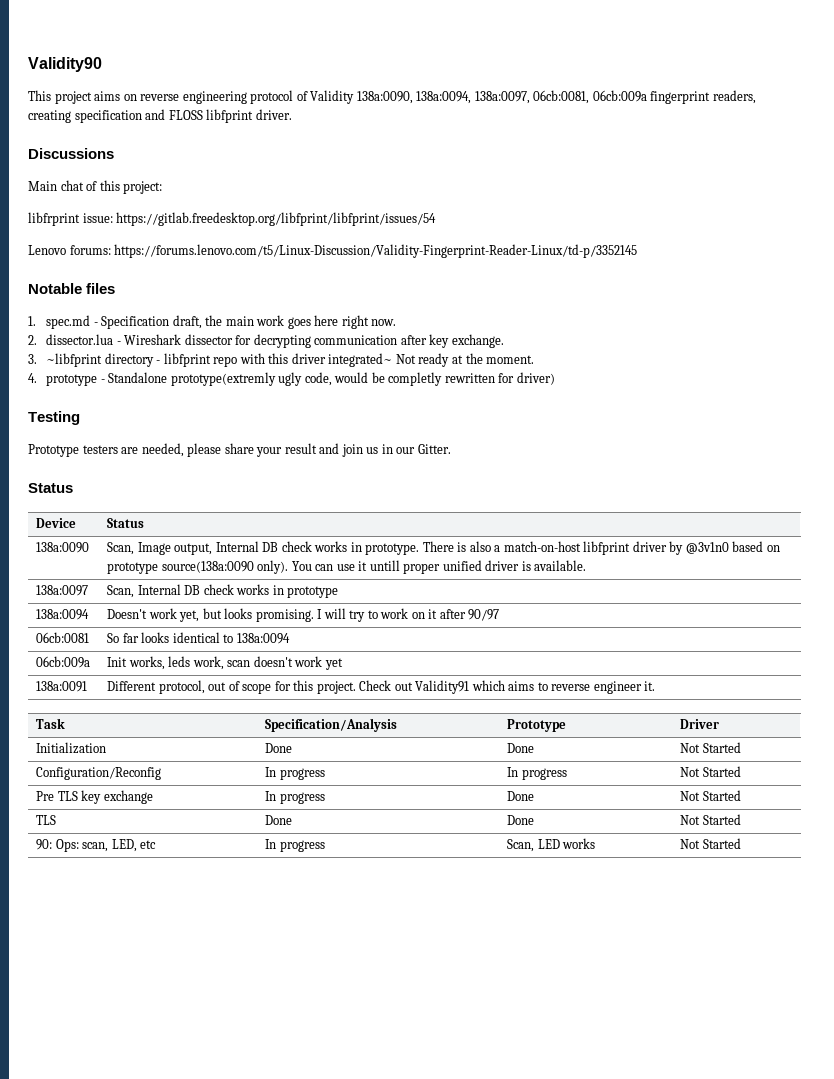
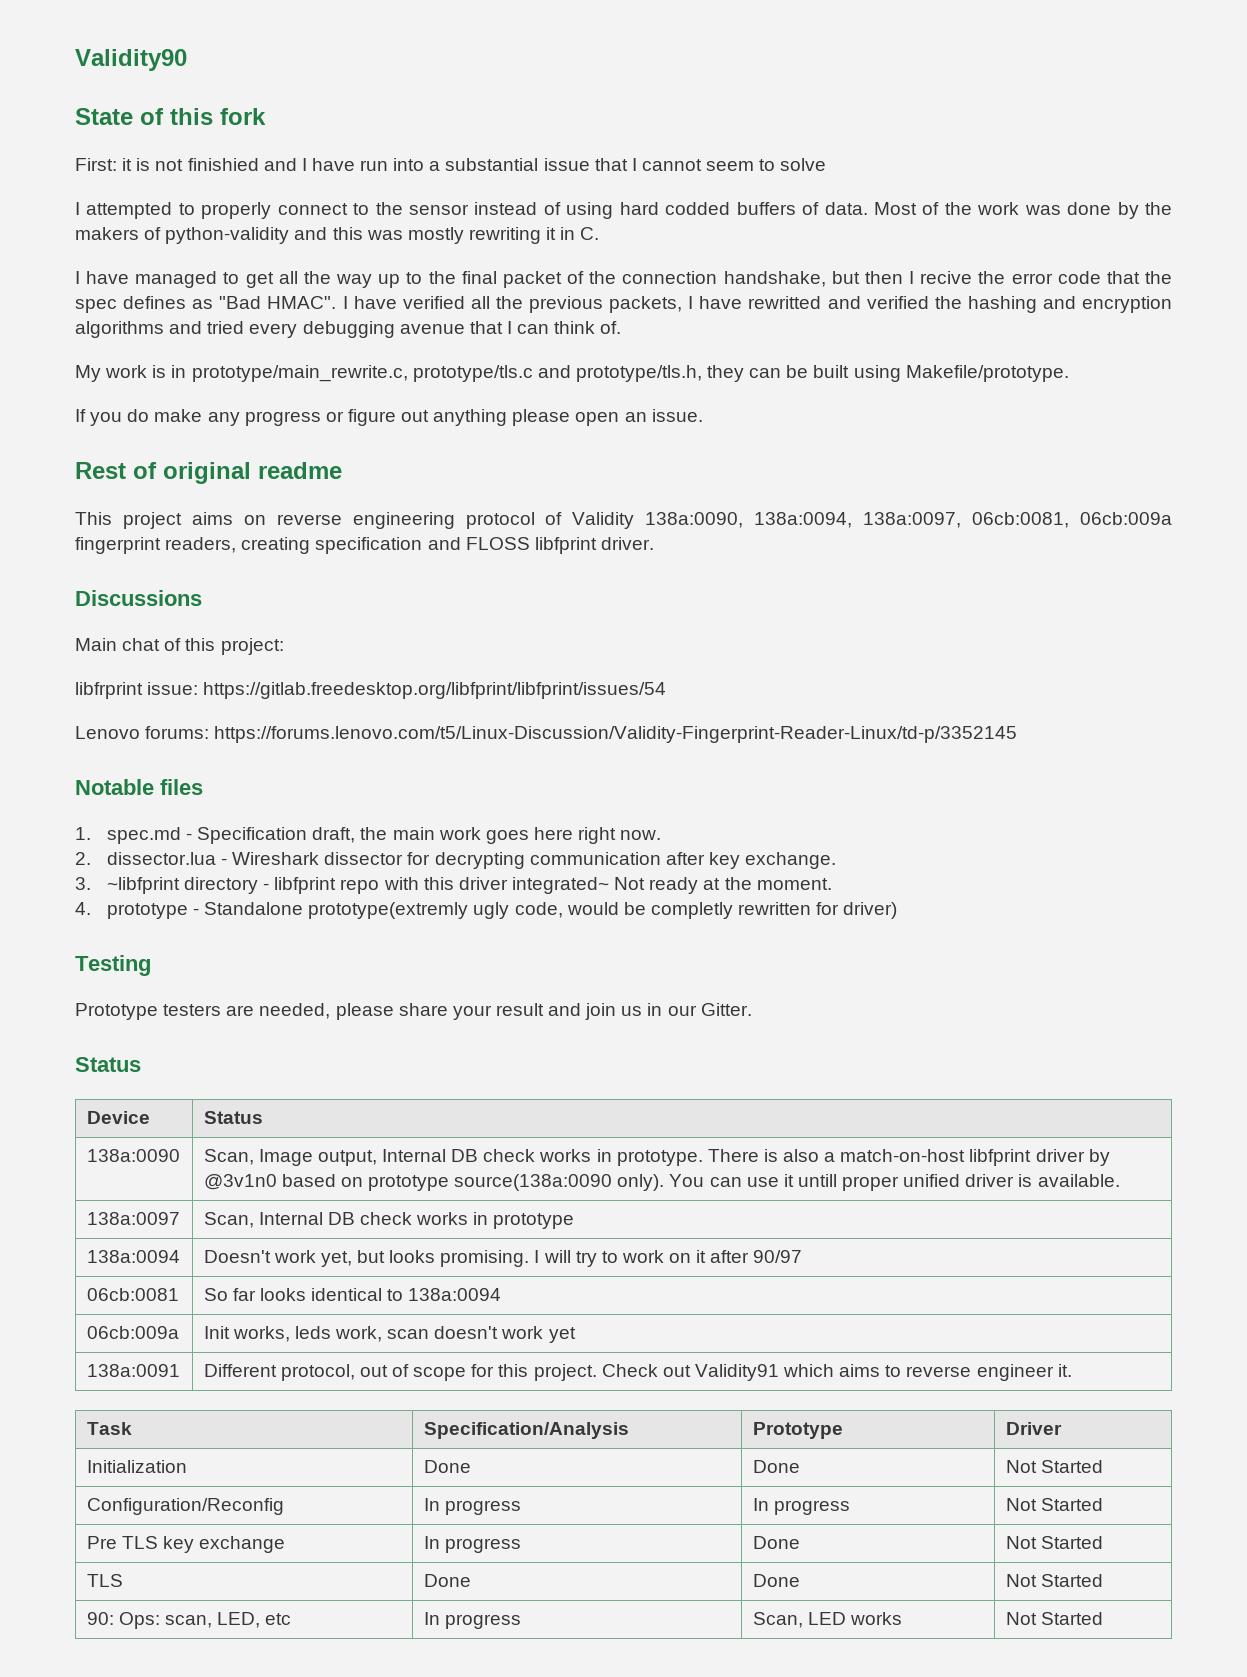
(102, 64) none -> [75,108,266,125] [75,158,827,171] [75,202,1172,219] [75,227,600,244] [75,271,1172,288] [75,296,1173,313] [75,321,622,338] [75,365,1069,382] [75,409,703,426] [75,462,342,484] // State of this fork // First: it is not finishied and I have run into a substantial issue that I cannot seem to solve // I attempted to properly connect to the sensor instead of using hard codded buffers of data. Most of the work was done by the makers of python-validity and this was mostly rewriting it in C. // I have managed to get all the way up to the final packet of the connection handshake, but then I recive the error code that the spec defines as "Bad HMAC". I have verified all the previous packets, I have rewritted and verified the hashing and encryption algorithms and tried every debugging avenue that I can think of. // My work is in prototype/main_rewrite.c, prototype/tls.c and prototype/tls.h, they can be built using Makefile/prototype. // If you do make any progress or figure out anything please open an issue. // Rest of original readme

